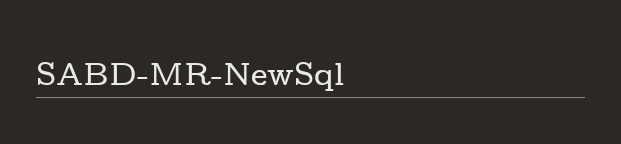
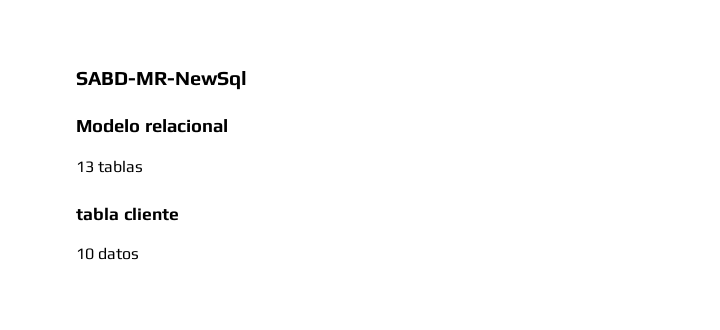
(344, 76) none -> [76,119,228,133] [76,160,144,173] [76,207,179,221] [76,247,140,260] // Modelo relacional // 13 tablas // tabla cliente // 10 datos

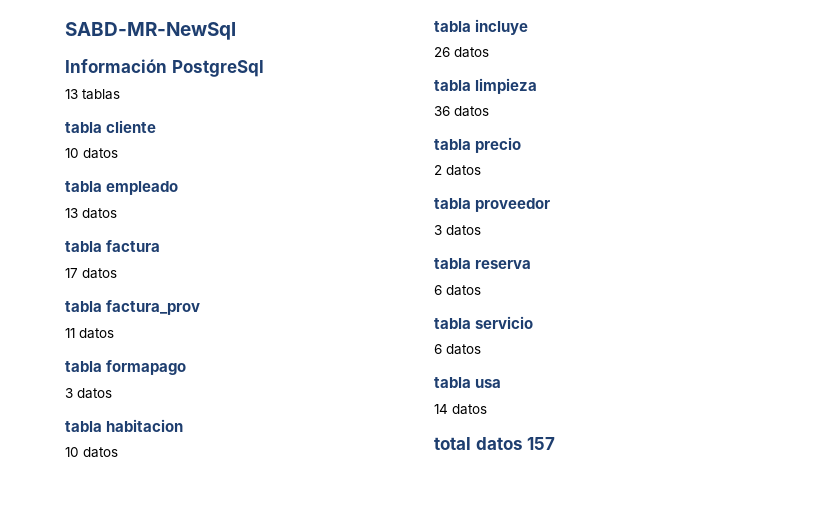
[76,119,228,133] Modelo relacional -> [65,59,264,77] Información PostgreSql
(140, 253) none -> [65,181,179,195] [65,208,117,219] [65,240,161,252] [65,268,117,279] [65,300,201,315] [65,328,114,339] [65,360,187,375] [65,388,112,399] [65,419,184,432] [65,447,118,458] [434,19,529,35] [434,47,489,58] [434,78,538,94] [434,106,489,117] [434,137,522,153] [434,165,481,176] [434,198,551,212] [434,225,481,236] [434,258,532,269] [434,285,481,296] [434,316,534,329] [434,344,481,355] [434,377,502,388] [434,404,487,415] [434,437,556,450] // tabla empleado // 13 datos // tabla factura // 17 datos // tabla factura_prov // 11 datos // tabla formapago // 3 datos // tabla habitacion // 10 datos // tabla incluye // 26 datos // tabla limpieza // 36 datos // tabla precio // 2 datos // tabla proveedor // 3 datos // tabla reserva // 6 datos // tabla servicio // 6 datos // tabla usa // 14 datos // total datos 157

